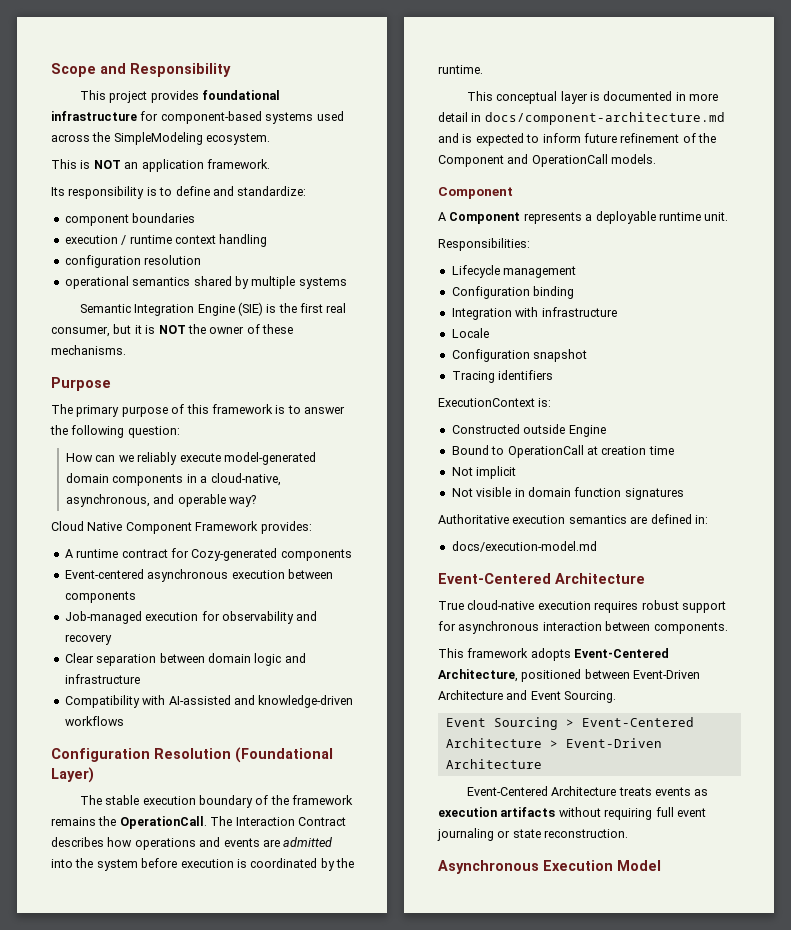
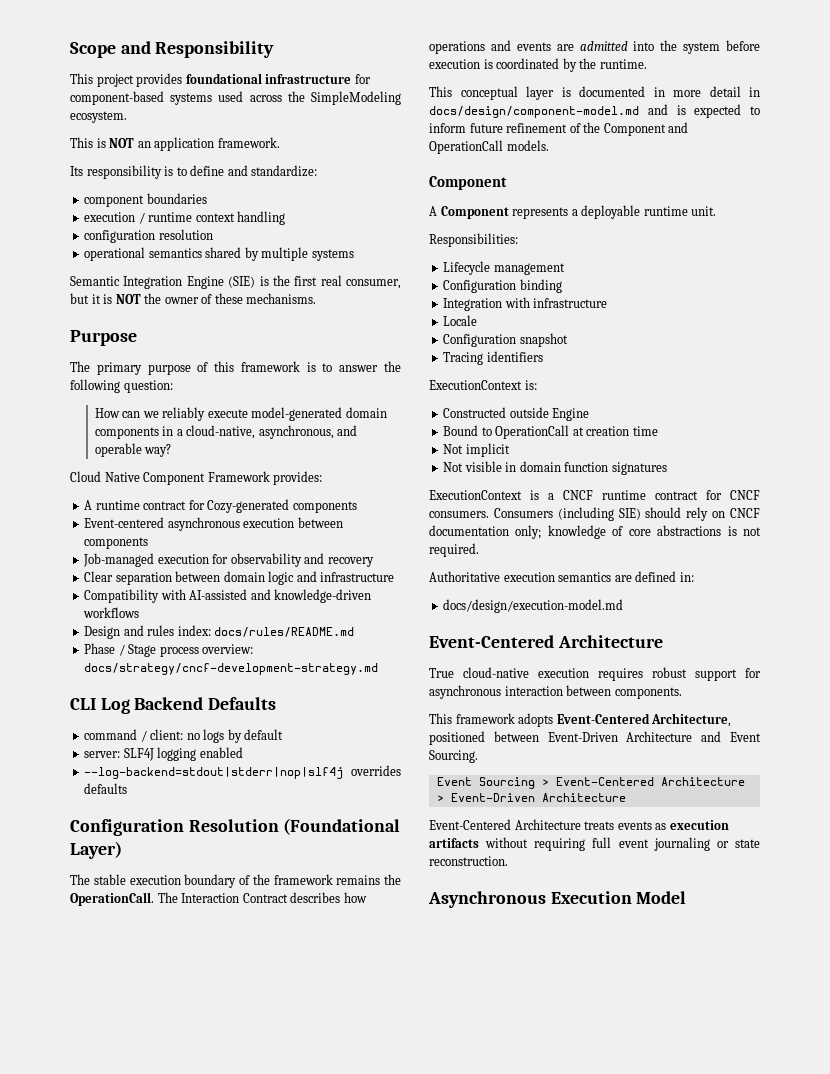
(124, 721) none -> [84,625,355,639] [84,643,254,657] [84,663,379,675] [70,697,277,714] [84,729,284,743] [84,747,243,761] [84,765,401,779] [84,783,128,794] // Design and rules index: docs/rules/README.md // Phase / Stage process overview: docs/strategy/cncf-development-strategy.md // CLI Log Backend Defaults // command / client: no logs by default // server: SLF4J logging enabled // --log-backend=stdout|stderr|nop|slf4j overrides defaults
[484,112,725,125] docs/component-architecture.md -> [429,106,639,118] docs/design/component-model.md
(684, 494) none -> [429,490,760,500] [429,507,760,521] [429,525,761,539] [429,543,479,557] // ExecutionContext is a CNCF runtime contract for CNCF consumers. Consumers (including SIE) should rely on CNCF documentation only; knowledge of core abstractions is not required.
[451,541,597,552] docs/execution-model.md -> [443,599,624,613] docs/design/execution-model.md

